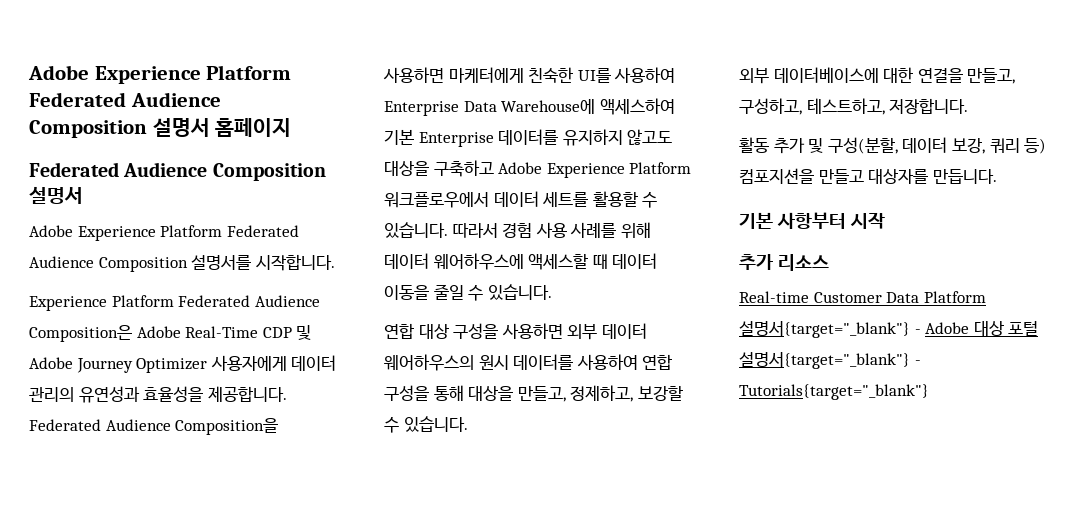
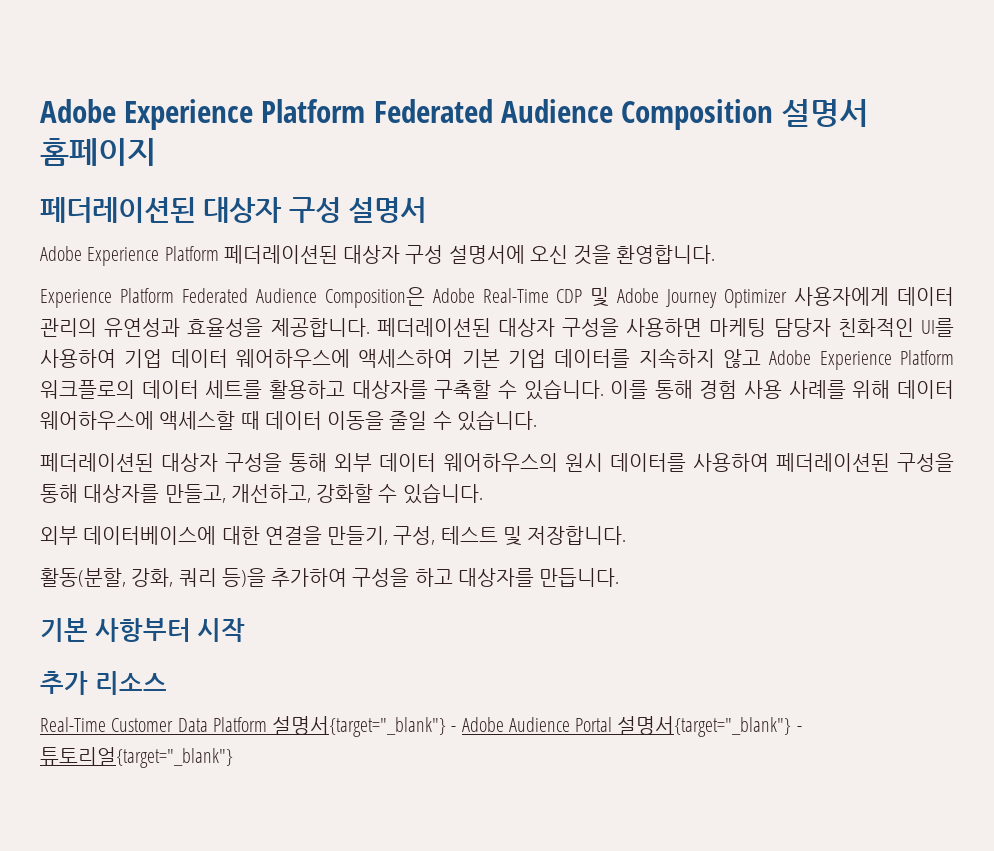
[29,162,326,181] Federated Audience Composition -> [40,197,341,223] 페더레이션된 대상자 구성
[226,225,299,237] [29,254,335,272] Federated Audience Composition 설명서를 시작합니다. -> [223,245,716,265] 페더레이션된 대상자 구성 설명서에 오신 것을 환영합니다.
[29,418,279,435] [383,67,676,83] [384,98,675,116] [384,129,673,147] [384,160,692,178] [384,191,489,208] Federated Audience Composition을 사용하면 마케터에게 친숙한 UI를 사용하여 Enterprise Data Warehouse에 액세스하여 기본 Enterprise 데이터를 유지하지 않고도 대상을 구축하고 Adobe Experience Platform 워크플로우에서 -> [376,318,954,337] [40,348,955,370] [40,380,135,399] 페더레이션된 대상자 구성을 사용하면 마케팅 담당자 친화적인 UI를 사용하여 기업 데이터 웨어하우스에 액세스하여 기본 기업 데이터를 지속하지 않고 Adobe Experience Platform 워크플로의
[592,191,658,208] [384,222,498,238] 활용할 수 있습니다. 따라서 -> [268,379,693,400] 활용하고 대상자를 구축할 수 있습니다. 이를 통해
[384,323,563,339] 연합 대상 구성을 사용하면 -> [40,453,328,472] 페더레이션된 대상자 구성을 통해
[642,354,673,370] [384,385,683,402] 연합 구성을 통해 대상을 만들고, 정제하고, 보강할 -> [775,453,955,472] [40,484,374,503] 페더레이션된 구성을 통해 대상자를 만들고, 개선하고, 강화할
[967,68,1016,84] [739,98,969,115] [739,137,1047,154] [739,168,864,184] 만들고, 구성하고, 테스트하고, 저장합니다. // 활동 추가 및 구성(분할, 데이터 보강, 쿼리 등) 컴포지션을 만들고 -> [327,526,627,546] [40,568,453,587] 만들기, 구성, 테스트 및 저장합니다. // 활동(분할, 강화, 쿼리 등)을 추가하여 구성을 하고
[739,291,809,303] Real-time -> [40,717,106,732] Real-Time
[973,320,1039,336] [739,352,921,369] [739,384,929,400] 대상 포털 설명서{target="_blank"} - Tutorials{target="_blank"} -> [508,716,802,737] [40,747,233,768] Audience Portal 설명서{target="_blank"} - 튜토리얼{target="_blank"}

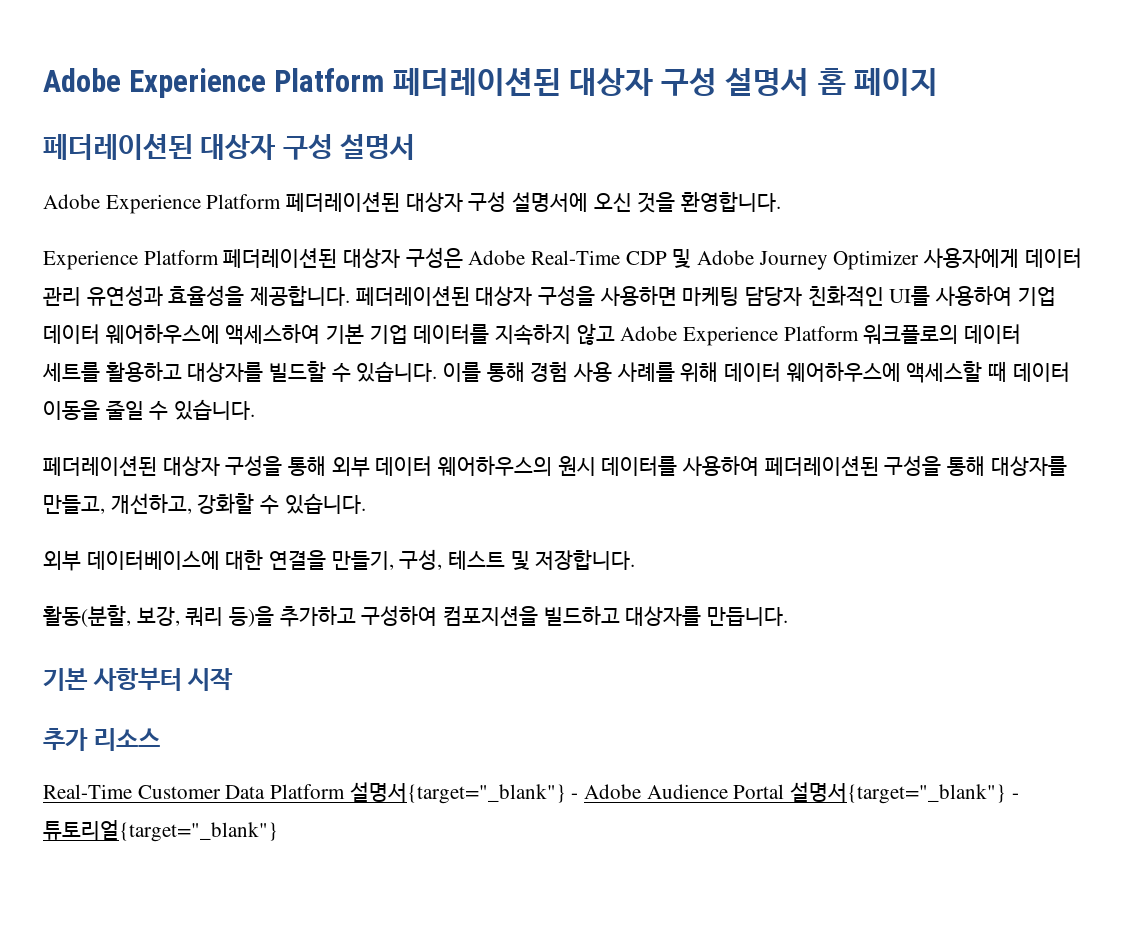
[40,99,869,130] [40,138,156,166] Adobe Experience Platform Federated Audience Composition 설명서 홈페이지 -> [43,68,938,98] Adobe Experience Platform 페더레이션된 대상자 구성 설명서 홈 페이지
[181,287,425,308] Federated Audience Composition은 -> [223,247,463,268] 페더레이션된 대상자 구성은
[40,318,97,337] 관리의 -> [43,287,81,306] 관리
[434,380,492,399] 구축할 -> [269,361,327,382] 빌드할
[131,568,174,587] 강화, -> [136,606,180,626] 보강,
[271,568,453,587] 추가하여 구성을 하고 -> [279,605,620,627] 추가하고 구성하여 컴포지션을 빌드하고

